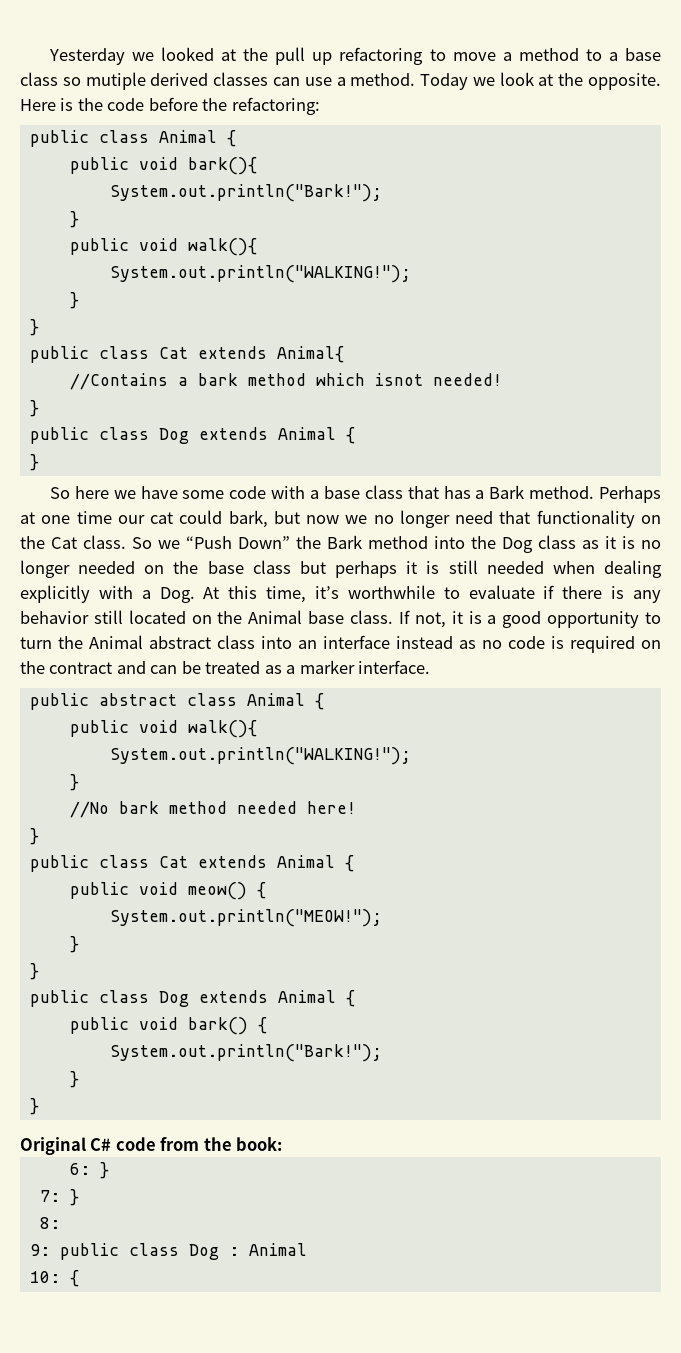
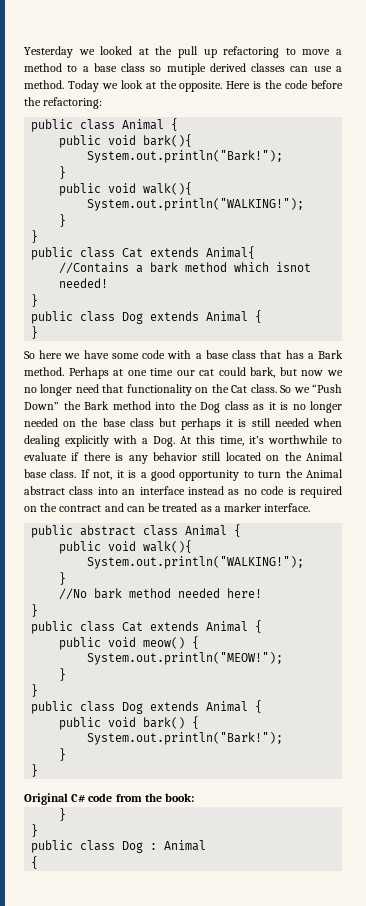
[69,1162,109,1179] [39,1189,79,1206] [39,1217,60,1229] [29,1244,50,1256] 6: } // 7: } // 8: // 9: -> [59,808,67,821] [31,824,39,837] } // } //
[29,1271,60,1283] 10: -> (207, 845) none

